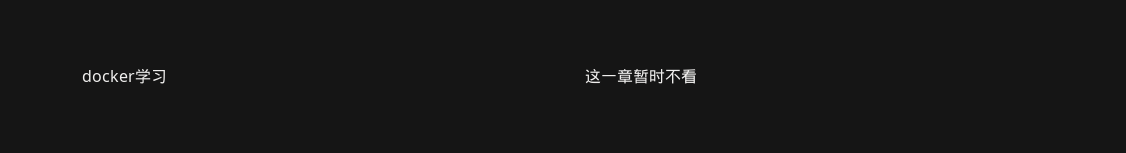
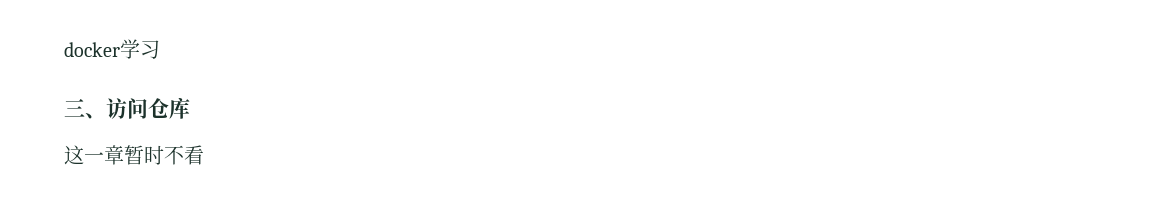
(167, 77) none -> [64,97,190,119] // 三、访问仓库

